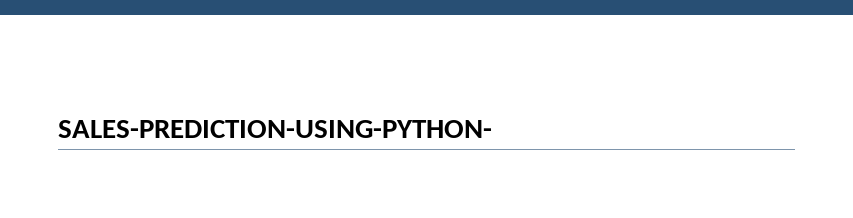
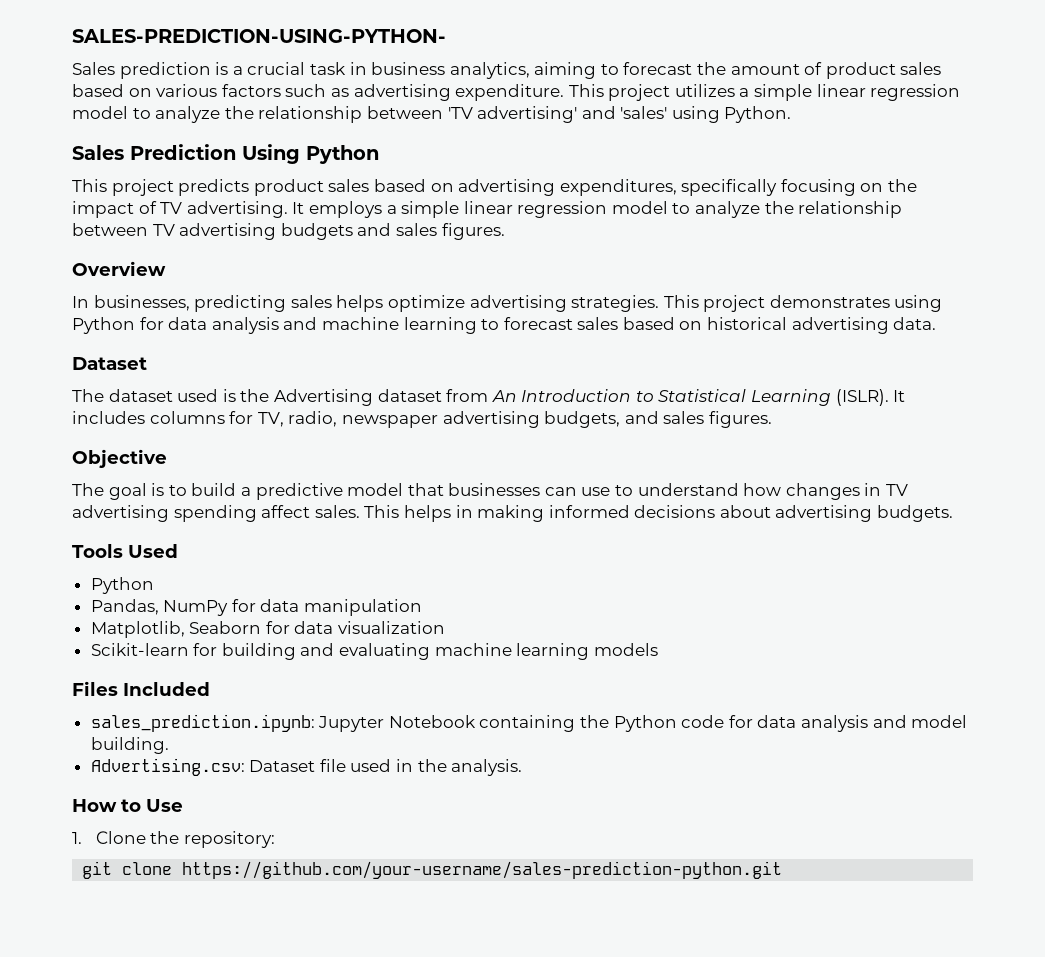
(492, 129) none -> [72,62,942,79] [72,84,961,101] [72,106,792,123] [72,144,379,164] [72,179,918,196] [72,201,903,218] [72,223,505,240] [72,261,166,276] [72,295,943,312] [72,317,937,334] [72,357,147,370] [72,389,906,406] [72,411,772,428] [72,449,167,468] [72,483,909,500] [72,505,954,522] [72,544,178,558] [90,577,154,594] [90,599,423,616] [90,621,446,638] [90,643,658,660] [72,681,210,696] [90,714,968,732] [90,737,169,754] [90,758,523,776] [72,799,183,812] [72,831,275,848] [82,861,783,879] // Sales prediction is a crucial task in business analytics, aiming to forecast the amount of product sales based on various factors such as advertising expenditure. This project utilizes a simple linear regression model to analyze the relationship between 'TV advertising' and 'sales' using Python. // Sales Prediction Using Python // This project predicts product sales based on advertising expenditures, specifically focusing on the impact of TV advertising. It employs a simple linear regression model to analyze the relationship between TV advertising budgets and sales figures. // Overview // In businesses, predicting sales helps optimize advertising strategies. This project demonstrates using Python for data analysis and machine learning to forecast sales based on historical advertising data. // Dataset // The dataset used is the Advertising dataset from An Introduction to Statistical Learning (ISLR). It includes columns for TV, radio, newspaper advertising budgets, and sales figures. // Objective // The goal is to build a predictive model that businesses can use to understand how changes in TV advertising spending affect sales. This helps in making informed decisions about advertising budgets. // Tools Used // Python // Pandas, NumPy for data manipulation // Matplotlib, Seaborn for data visualization // Scikit-learn for building and evaluating machine learning models // Files Included // sales_prediction.ipynb: Jupyter Notebook containing the Python code for data analysis and model building. // Advertising.csv: Dataset file used in the analysis. // How to Use // 1. Clone the repository: // git clone https://github.com/your-username/sales-prediction-python.git

